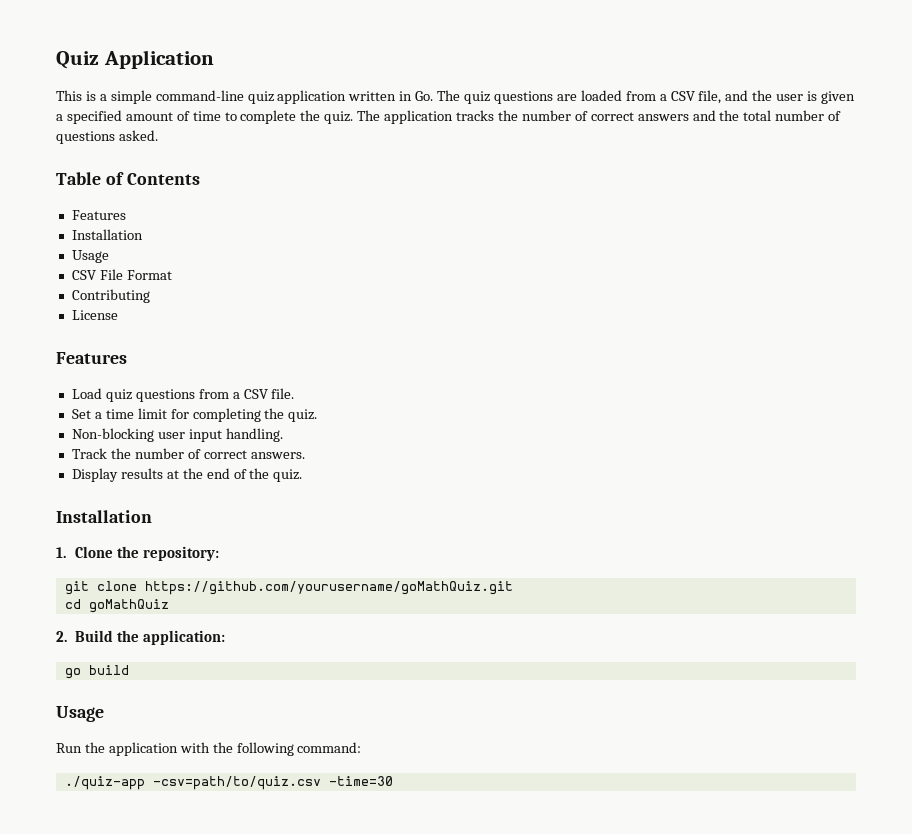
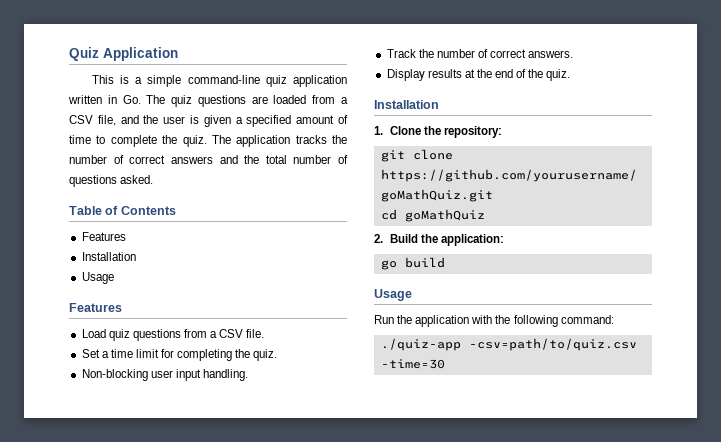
[71,269,172,280] [71,289,150,303] [71,310,118,320] // CSV File Format // Contributing // License -> (114, 278) none

